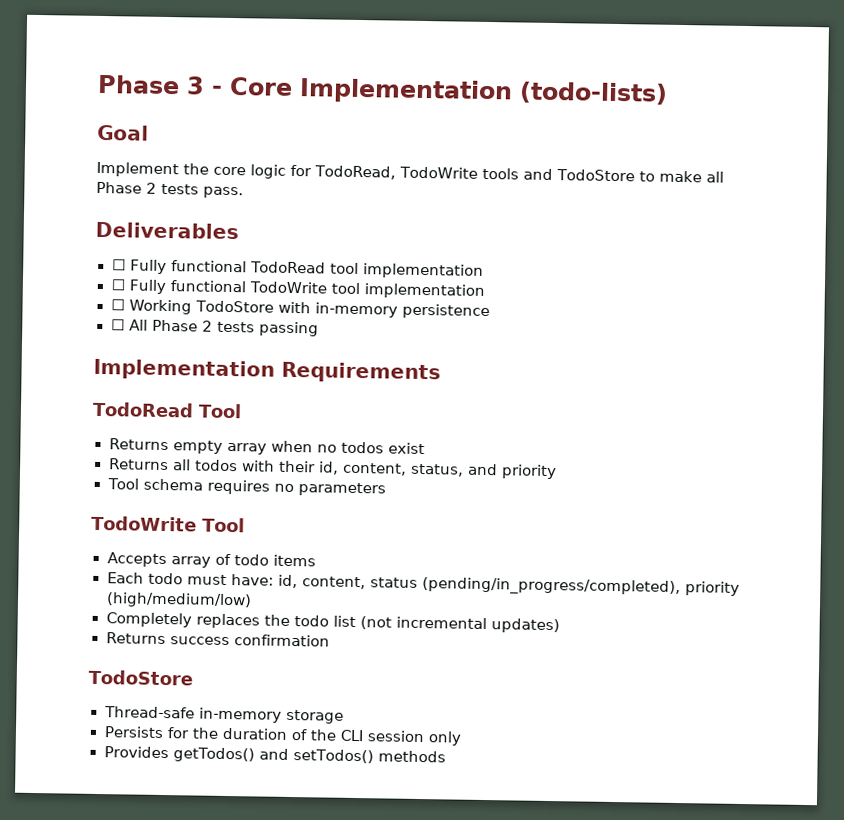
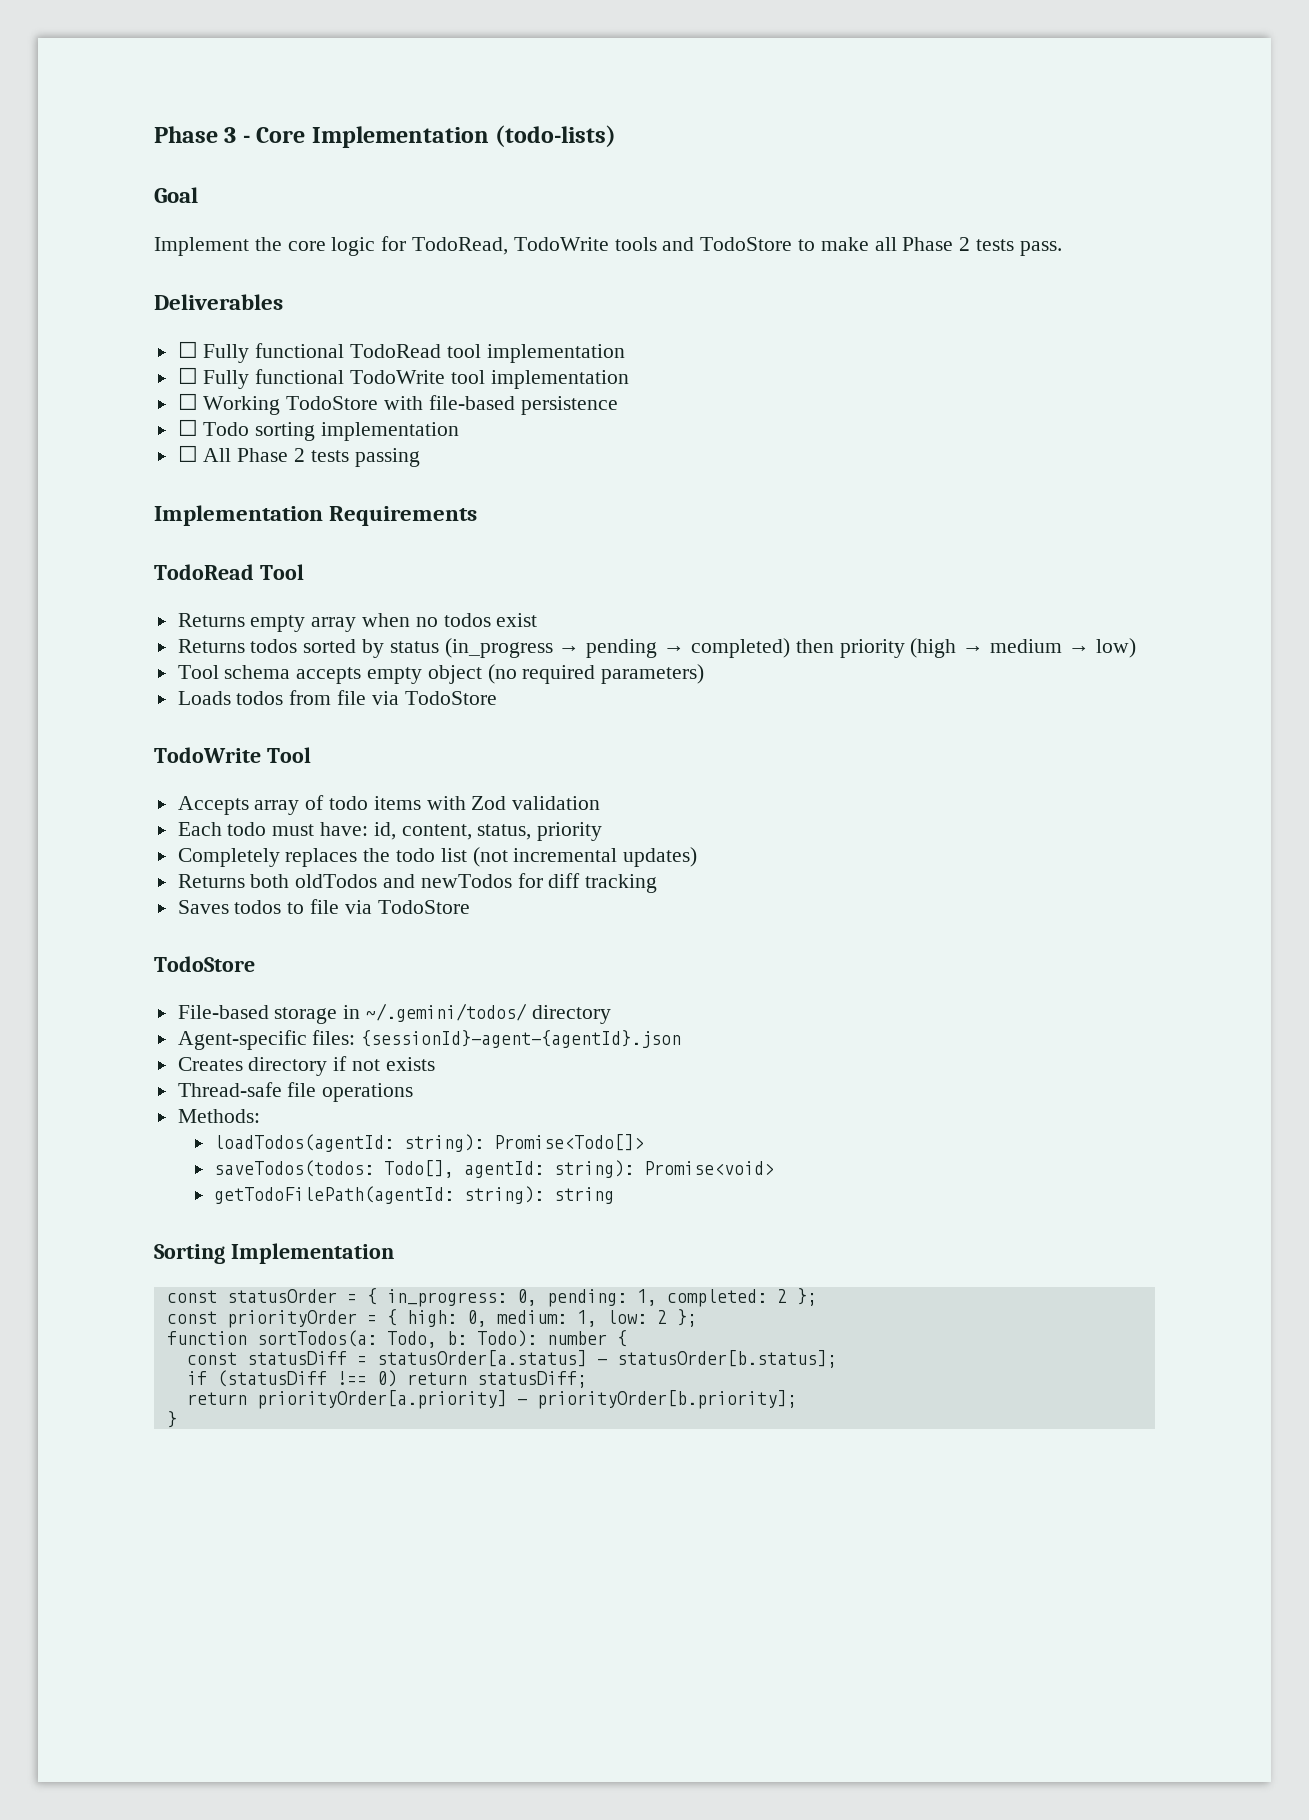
[315,302,399,318] in-memory -> [428,395,515,410] file-based
(491, 311) none -> [177,419,460,441] // ☐ Todo sorting implementation
[172,459,557,480] [106,478,387,497] all todos with their id, content, status, and priority // Tool schema requires no parameters -> [250,638,1136,658] [177,664,705,684] [177,690,497,705] todos sorted by status (in_progress → pending → completed) then priority (high → medium → low) // Tool schema accepts empty object (no required parameters) // Loads todos from file via TodoStore
(316, 560) none -> [426,796,601,810] with Zod validation
[369,577,740,597] [105,592,252,609] status (pending/in_progress/completed), priority (high/medium/low) -> [477,822,603,841] status, priority
[169,634,330,647] [88,669,193,686] [103,706,344,724] [103,726,462,746] [103,746,447,764] success confirmation // TodoStore // Thread-safe in-memory storage // Persists for the duration of the CLI session only // Provides getTodos() and setTodos() methods -> [250,873,658,893] [177,899,470,914] [154,956,255,972] [177,1003,611,1024] [177,1030,682,1050] [177,1056,435,1076] [177,1082,414,1102] [177,1109,260,1123] [214,1134,645,1152] [214,1160,775,1178] [214,1186,615,1204] [154,1243,394,1264] [166,1288,817,1307] [166,1309,697,1328] [166,1330,627,1348] [186,1350,837,1368] [186,1370,587,1388] [186,1390,797,1409] [166,1411,177,1428] both oldTodos and newTodos for diff tracking // Saves todos to file via TodoStore // TodoStore // File-based storage in ~/.gemini/todos/ directory // Agent-specific files: {sessionId}-agent-{agentId}.json // Creates directory if not exists // Thread-safe file operations // Methods: // loadTodos(agentId: string): Promise<Todo[]> // saveTodos(todos: Todo[], agentId: string): Promise<void> // getTodoFilePath(agentId: string): string // Sorting Implementation // const statusOrder = { in_progress: 0, pending: 1, completed: 2 }; // const priorityOrder = { high: 0, medium: 1, low: 2 }; // function sortTodos(a: Todo, b: Todo): number { // const statusDiff = statusOrder[a.status] - statusOrder[b.status]; // if (statusDiff !== 0) return statusDiff; // return priorityOrder[a.priority] - priorityOrder[b.priority]; // }

